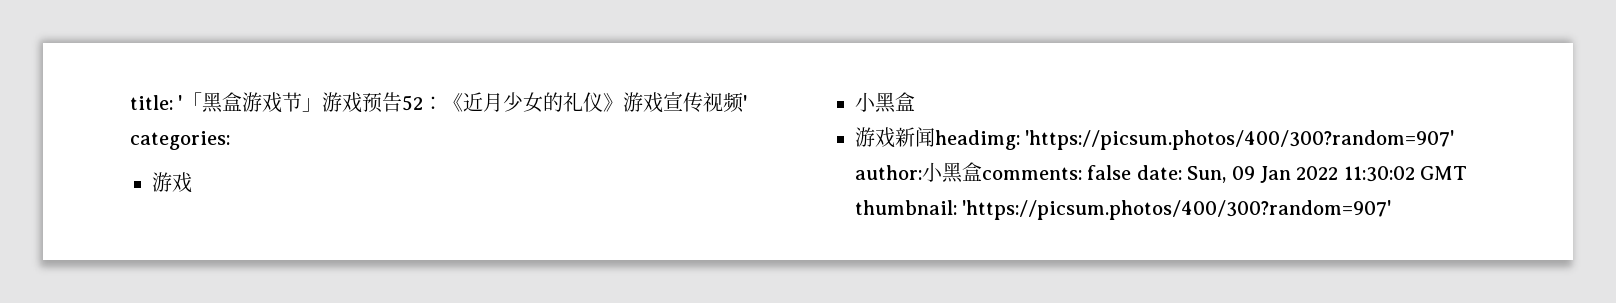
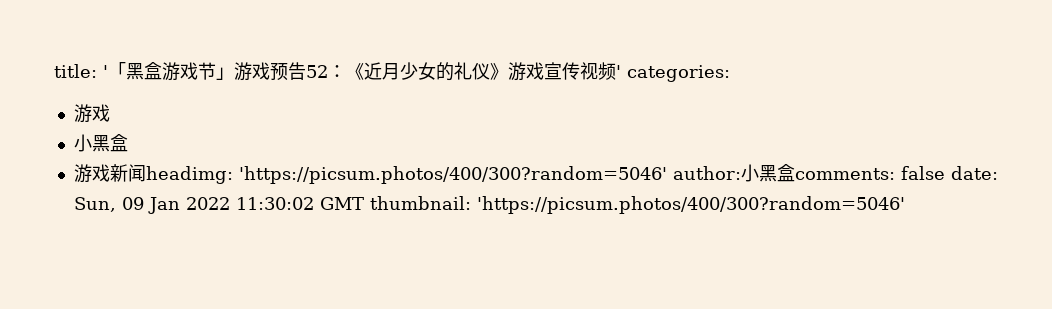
[1025,130,1455,150] 'https://picsum.photos/400/300?random=907' -> [238,166,667,184] 'https://picsum.photos/400/300?random=5046'
[962,200,1392,220] 'https://picsum.photos/400/300?random=907' -> [476,196,905,214] 'https://picsum.photos/400/300?random=5046'

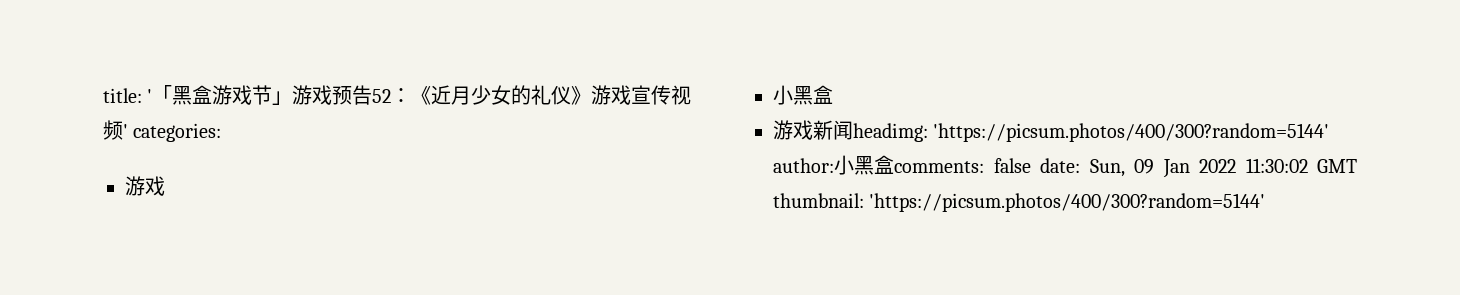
[238,166,667,184] 'https://picsum.photos/400/300?random=5046' -> [933,123,1330,142] 'https://picsum.photos/400/300?random=5144'
[476,196,905,214] 'https://picsum.photos/400/300?random=5046' -> [869,193,1266,212] 'https://picsum.photos/400/300?random=5144'

